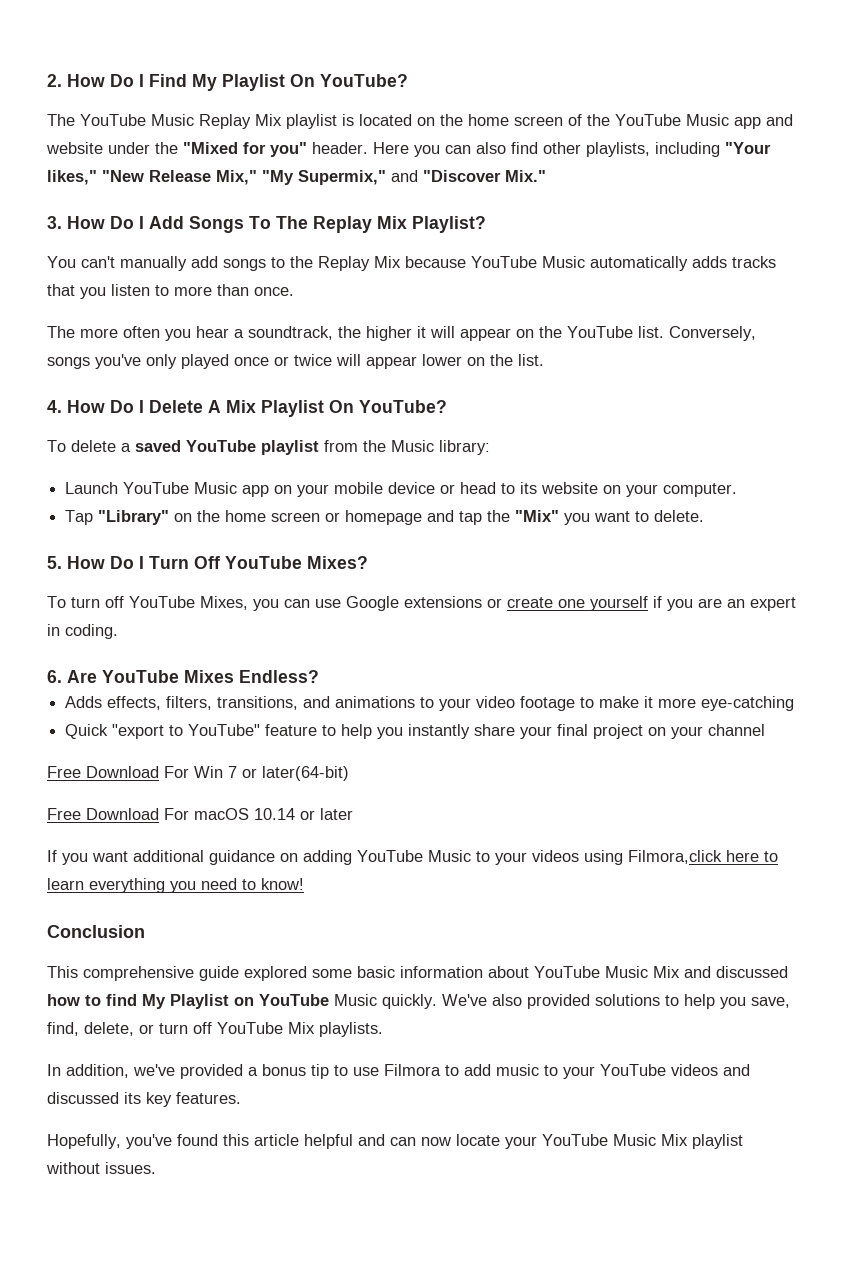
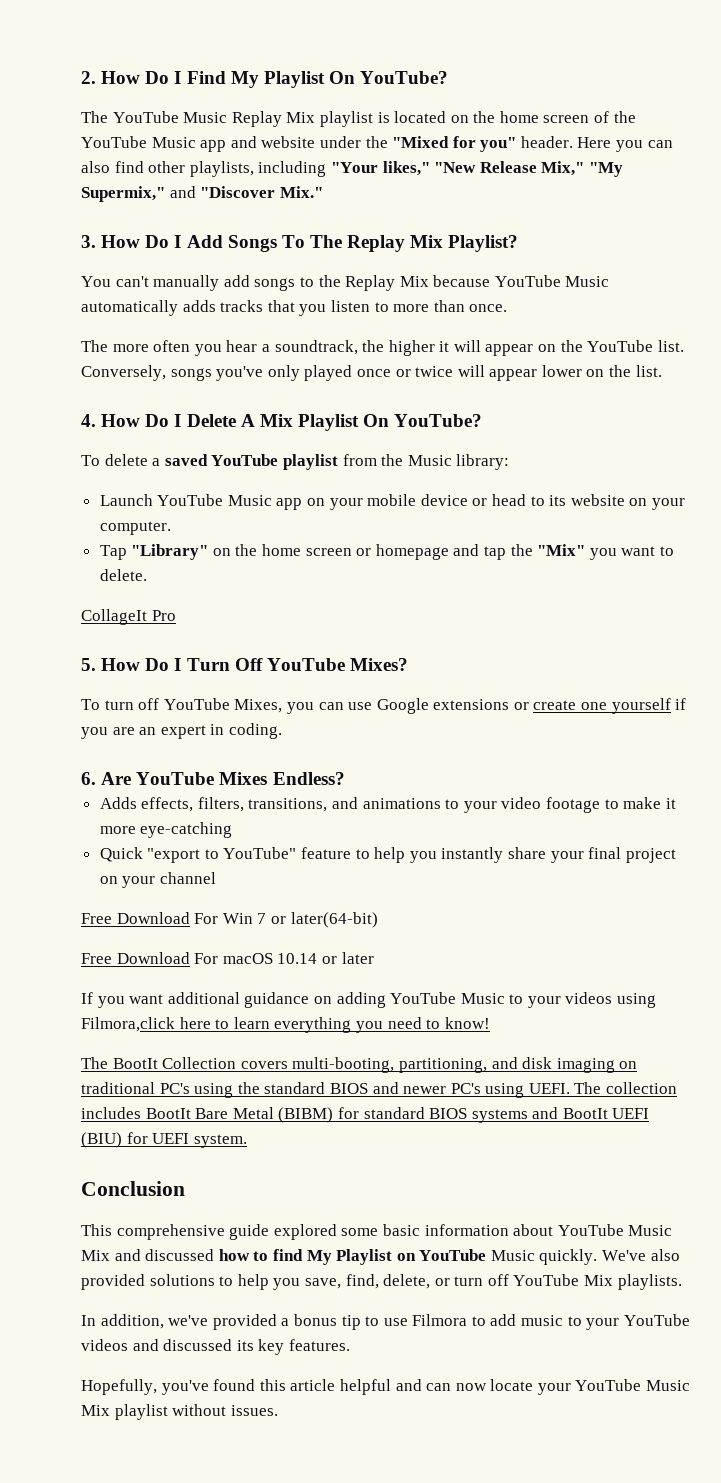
(705, 516) none -> [81,609,176,625] // CollageIt Pro
(304, 884) none -> [81,1057,638,1073] [81,1082,678,1098] [81,1107,650,1123] [81,1132,247,1148] // The BootIt Collection covers multi-booting, partitioning, and disk imaging on traditional PC's using the standard BIOS and newer PC's using UEFI. The collection includes BootIt Bare Metal (BIBM) for standard BIOS systems and BootIt UEFI (BIU) for UEFI system.

